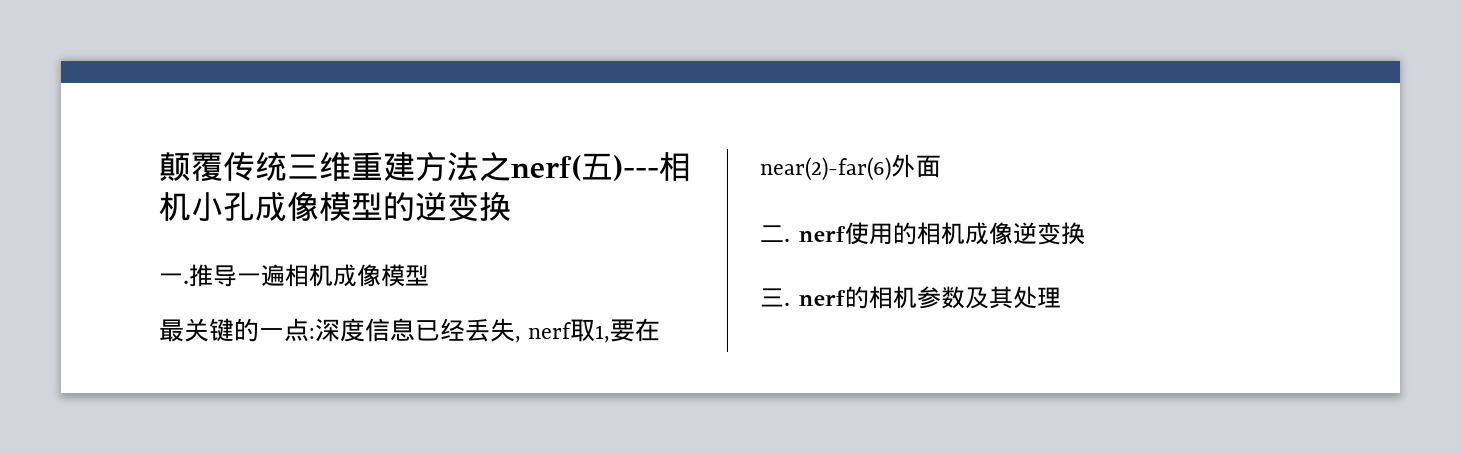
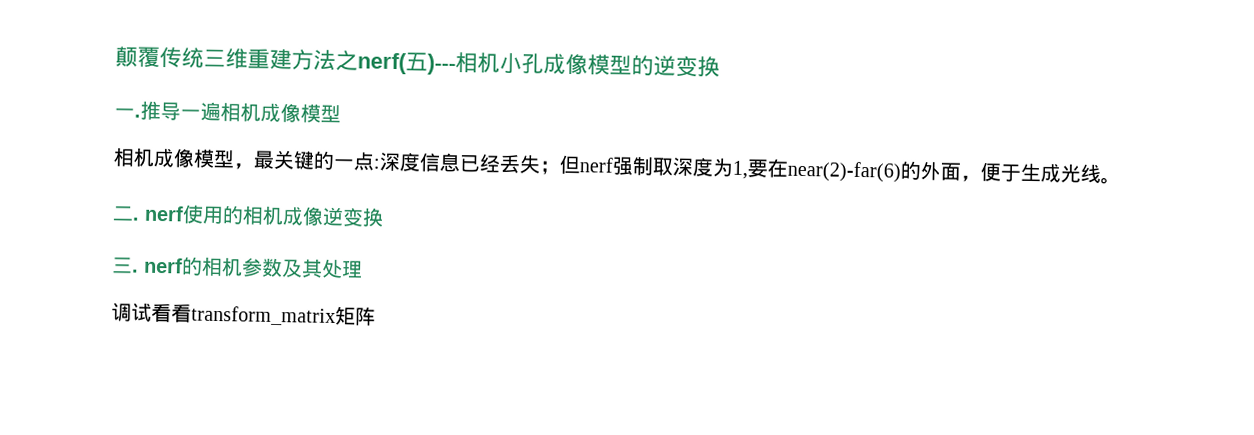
(429, 275) none -> [113,147,254,170] 相机成像模型，
[515,319,595,343] , nerf取 -> [539,154,734,177] ；但nerf强制取深度为
(891, 169) none -> [900,160,922,181] 的
(941, 166) none -> [960,162,1121,185] ，便于生成光线。
(1061, 297) none -> [111,302,376,327] // 调试看看transform_matrix矩阵

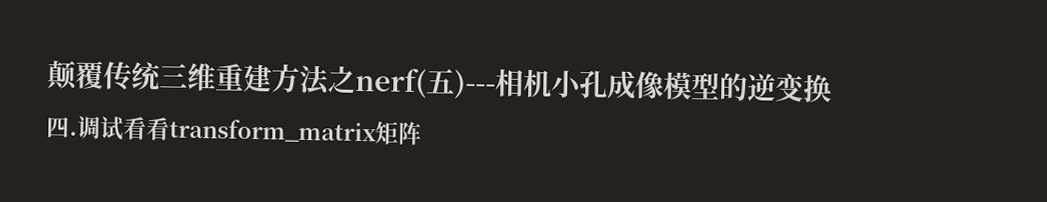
[114,100,341,124] [113,147,1121,185] [112,204,384,227] [111,256,363,279] 一.推导一遍相机成像模型 // 相机成像模型，最关键的一点:深度信息已经丢失；但nerf强制取深度为1,要在near(2)-far(6)的外面，便于生成光线。 // 二. nerf使用的相机成像逆变换 // 三. nerf的相机参数及其处理 // -> [46,116,78,138] 四.

